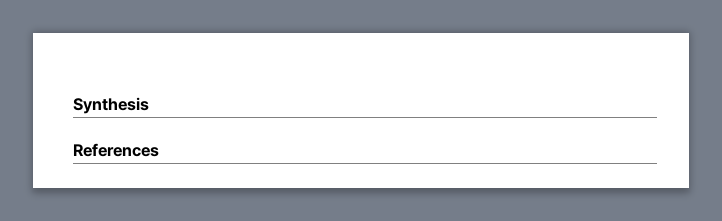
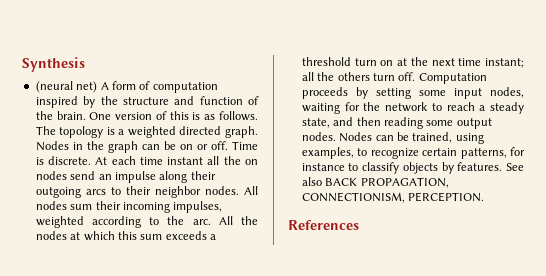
(149, 105) none -> [35,81,218,93] [35,96,259,108] [35,111,258,121] [35,126,258,138] [35,141,258,153] [35,156,258,165] [35,171,216,183] [35,186,258,198] [35,201,223,213] [35,216,258,228] [35,231,216,241] [301,57,524,68] [301,72,487,84] [301,87,524,99] [301,102,524,114] [301,117,492,129] [301,132,484,144] [301,147,525,159] [301,162,524,174] [301,177,449,188] [301,192,485,203] // (neural net) A form of computation inspired by the structure and function of the brain. One version of this is as follows. The topology is a weighted directed graph. Nodes in the graph can be on or off. Time is discrete. At each time instant all the on nodes send an impulse along their outgoing arcs to their neighbor nodes. All nodes sum their incoming impulses, weighted according to the arc. All the nodes at which this sum exceeds a threshold turn on at the next time instant; all the others turn off. Computation proceeds by setting some input nodes, waiting for the network to reach a steady state, and then reading some output nodes. Nodes can be trained, using examples, to recognize certain patterns, for instance to classify objects by features. See also BACK PROPAGATION, CONNECTIONISM, PERCEPTION.

